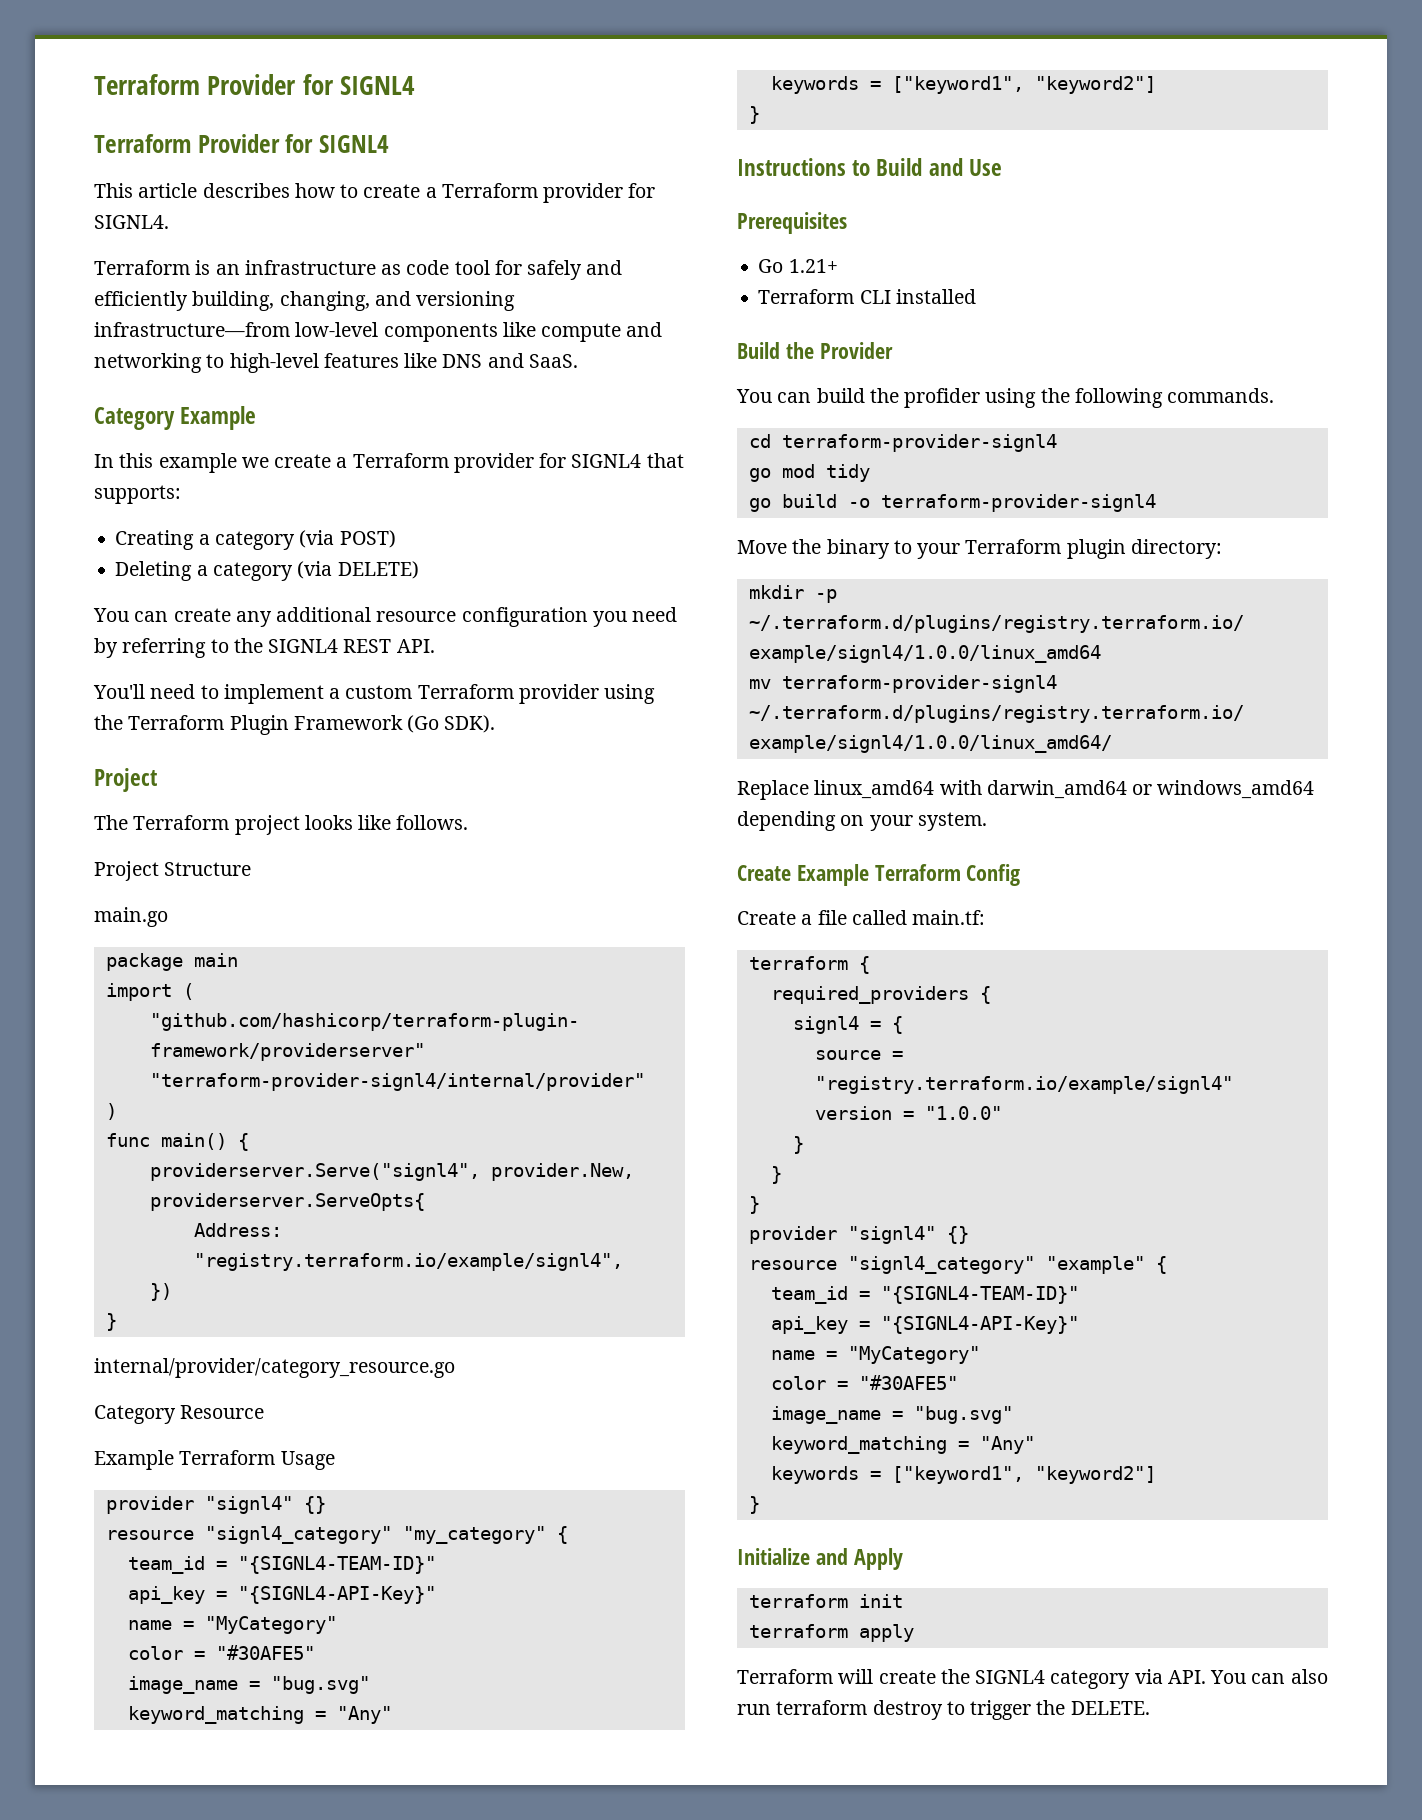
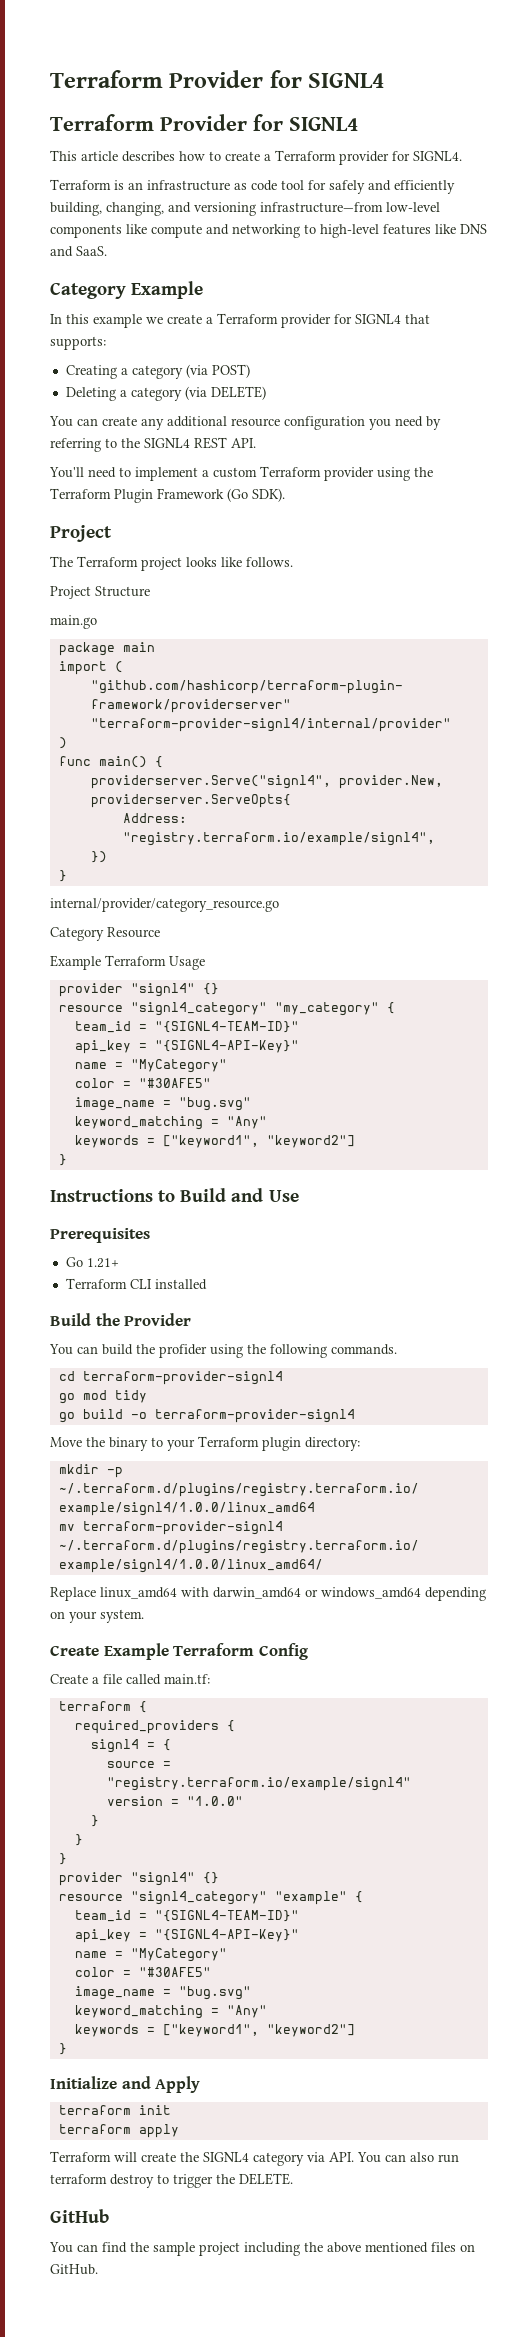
(1150, 1708) none -> [50,2209,109,2223] [49,2242,475,2256] [50,2264,98,2275] // GitHub // You can find the sample project including the above mentioned files on GitHub.

